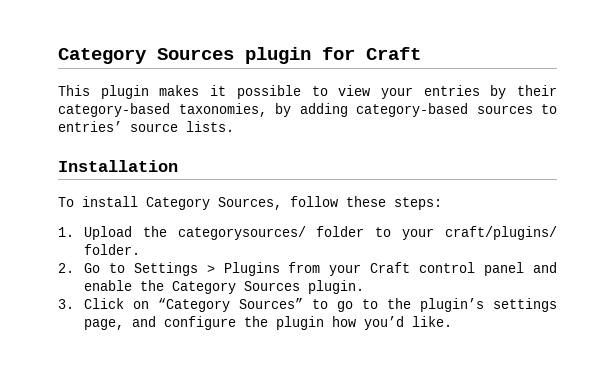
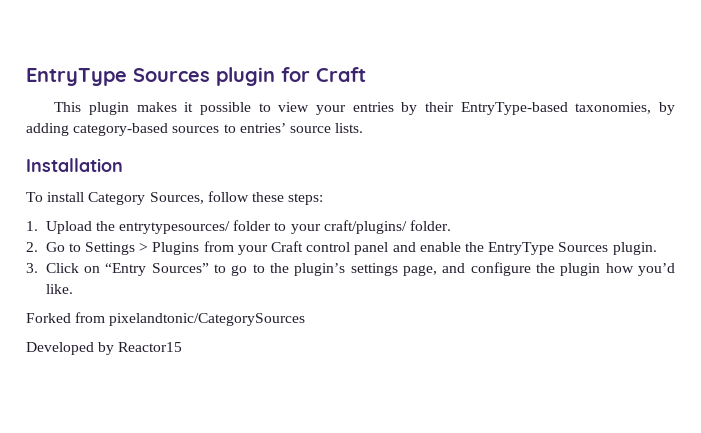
[58,48,147,64] Category -> [26,68,127,86] EntryType
[58,103,170,117] category-based -> [460,102,568,115] EntryType-based
[177,226,306,240] categorysources/ -> [119,221,231,234] entrytypesources/
[171,281,236,294] Category -> [488,242,555,255] EntryType
[157,298,230,312] “Category -> [105,263,147,276] “Entry
(452, 321) none -> [26,312,306,326] [26,342,183,355] // Forked from pixelandtonic/CategorySources // Developed by Reactor15

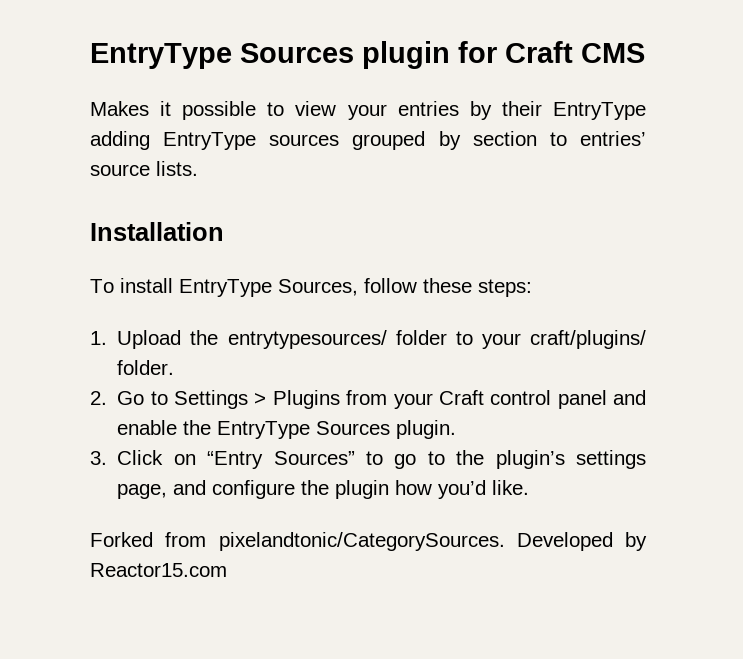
[54,102,177,115] // This plugin makes -> [581,43,645,63] [90,101,149,116] CMS // Makes
[460,102,675,115] [26,123,220,136] EntryType-based taxonomies, by adding category-based sources -> [552,102,646,120] [90,131,537,150] EntryType adding EntryType sources grouped by section
[88,192,146,205] Category -> [179,279,272,297] EntryType
[109,313,306,326] pixelandtonic/CategorySources // -> [218,532,505,551] pixelandtonic/CategorySources.
[118,342,183,352] Reactor15 -> [90,563,227,577] Reactor15.com

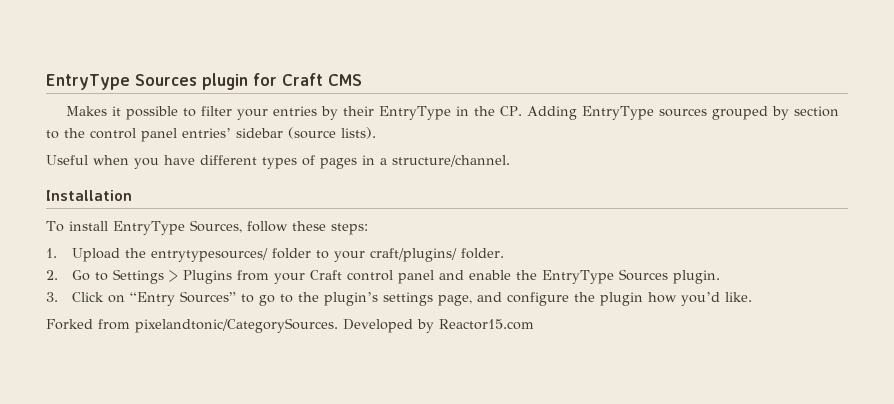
[295,101,337,116] view -> [201,106,233,116] filter
[90,131,150,150] adding -> [456,106,578,120] in the CP. Adding
[580,131,647,146] [90,161,198,176] entries’ source lists. -> [64,127,376,142] [46,155,510,169] the control panel entries’ sidebar (source lists). // Useful when you have different types of pages in a structure/channel.

